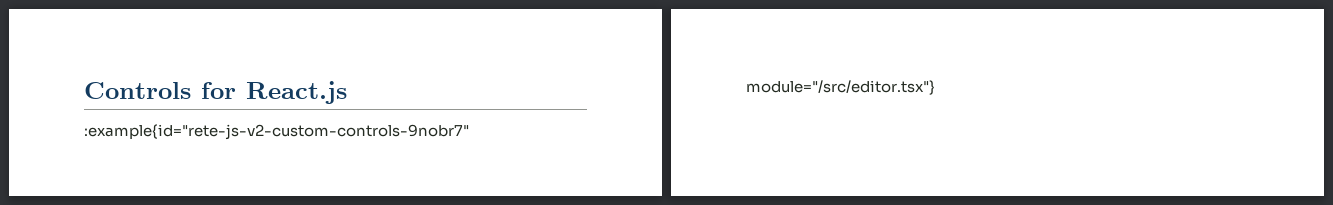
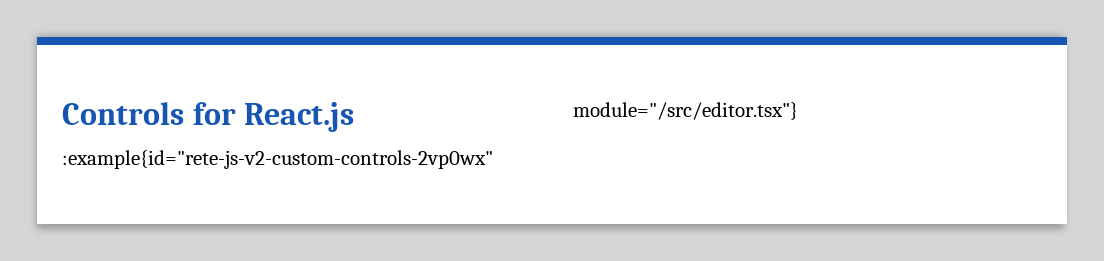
[84,124,469,140] :example{id="rete-js-v2-custom-controls-9nobr7" -> [62,150,493,169] :example{id="rete-js-v2-custom-controls-2vp0wx"

